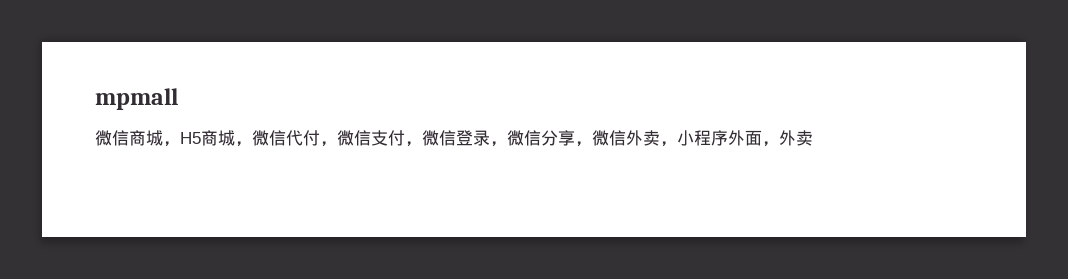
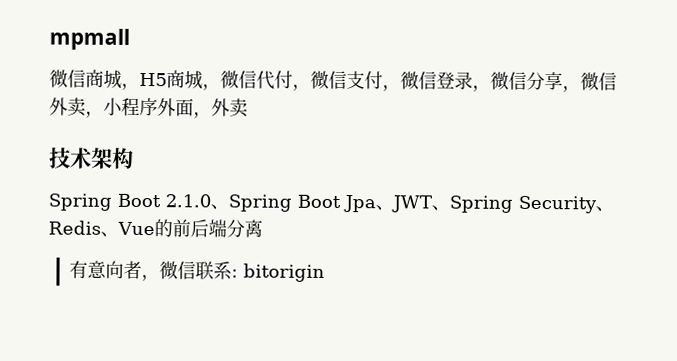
(813, 138) none -> [49,147,134,169] [48,193,614,214] [48,219,263,238] [69,260,326,282] // 技术架构 // Spring Boot 2.1.0、Spring Boot Jpa、JWT、Spring Security、Redis、Vue的前后端分离 // 有意向者，微信联系: bitorigin

